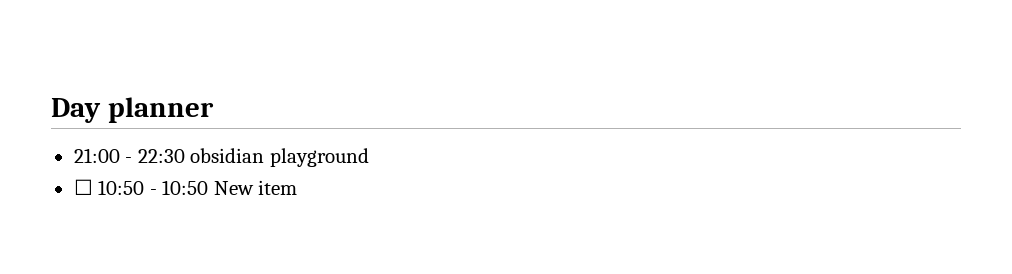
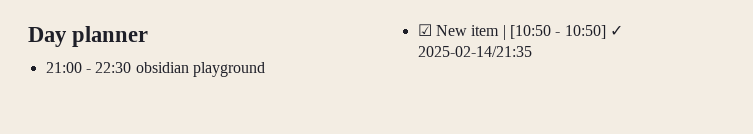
[73,179,298,195] ☐ 10:50 - 10:50 New item -> [417,24,623,40] [417,46,532,57] ☑ New item | [10:50 - 10:50] ✓ 2025-02-14/21:35

